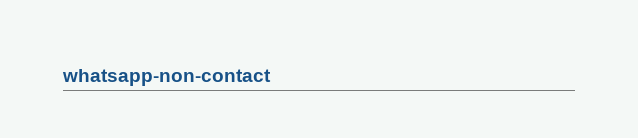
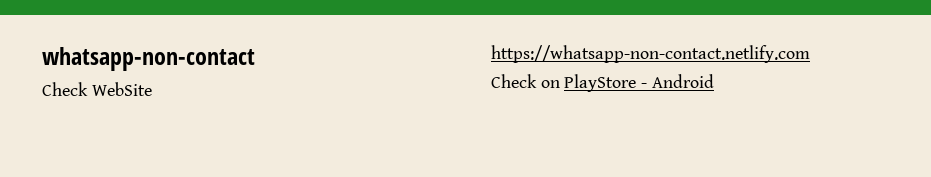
(271, 77) none -> [42,82,152,96] [491,45,810,63] [491,74,714,92] // Check WebSite https://whatsapp-non-contact.netlify.com // Check on PlayStore - Android

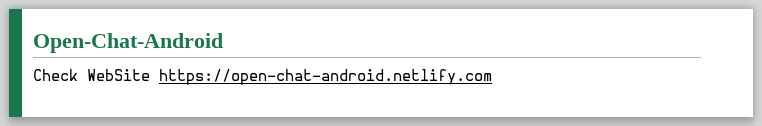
[42,47,255,71] whatsapp-non-contact -> [33,33,223,53] Open-Chat-Android
[491,45,810,63] [491,74,714,92] https://whatsapp-non-contact.netlify.com // Check on PlayStore - Android -> [159,69,492,85] https://open-chat-android.netlify.com

